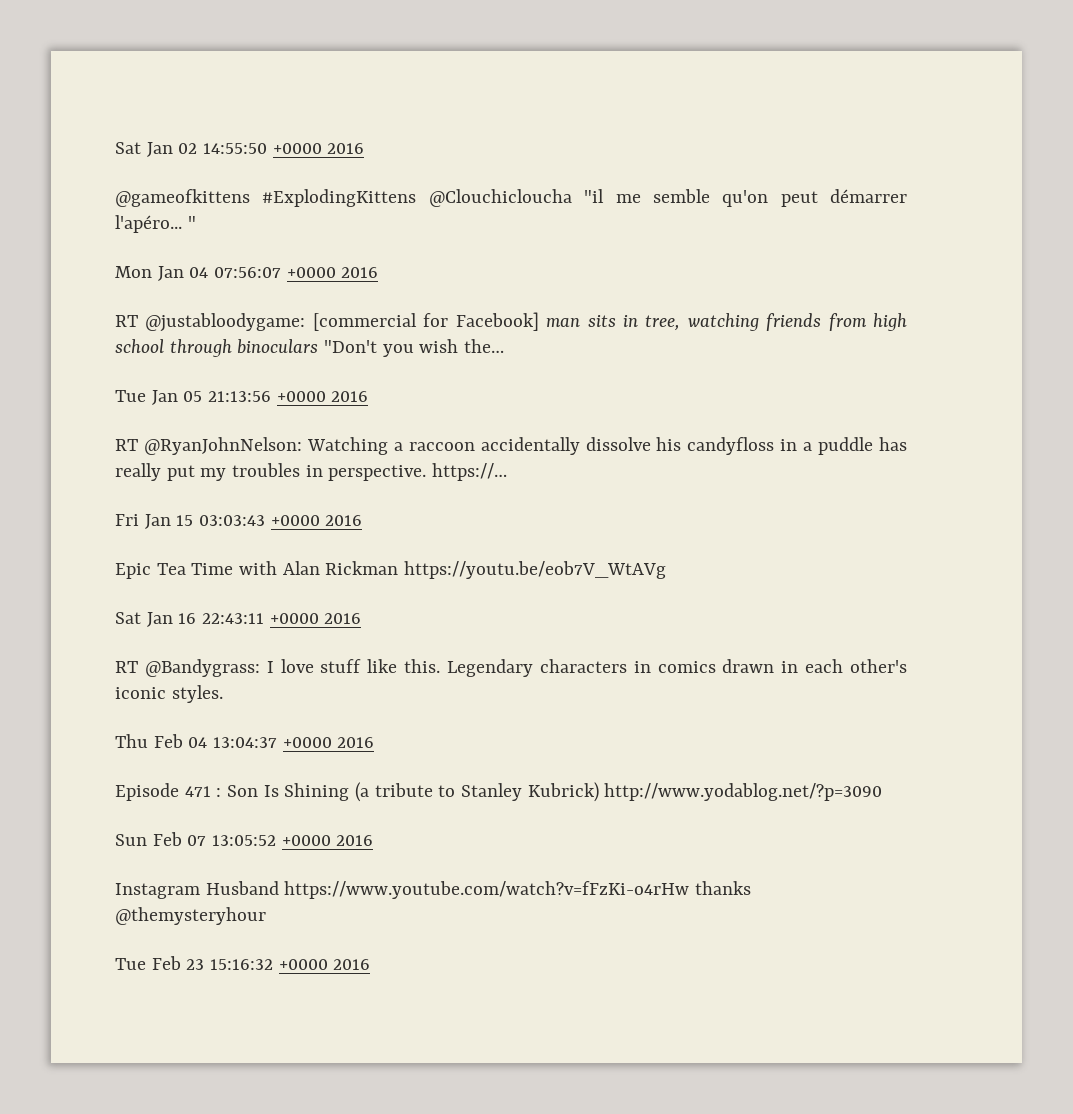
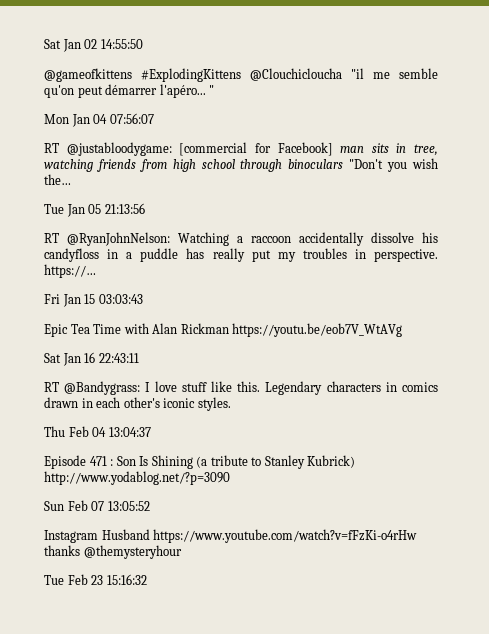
[272,143,365,154] +0000 2016 -> (143, 44) none
[286,267,379,278] +0000 2016 -> (154, 118) none
[276,391,369,402] +0000 2016 -> (145, 208) none
[270,515,363,526] +0000 2016 -> (143, 299) none
[269,613,362,624] +0000 2016 -> (139, 358) none
[282,737,375,748] +0000 2016 -> (151, 432) none
[281,835,374,846] +0000 2016 -> (150, 506) none
[278,959,371,970] +0000 2016 -> (147, 579) none

